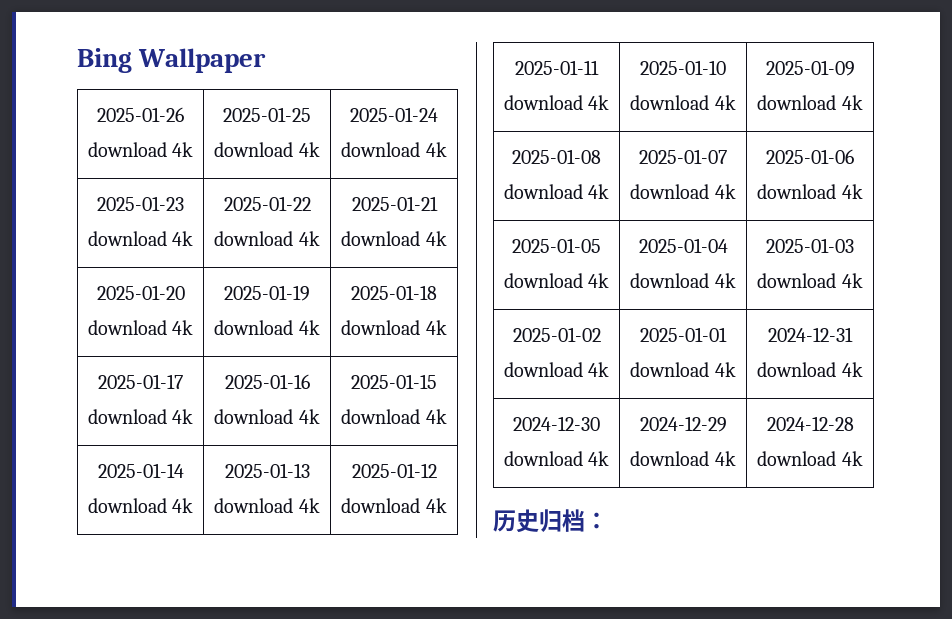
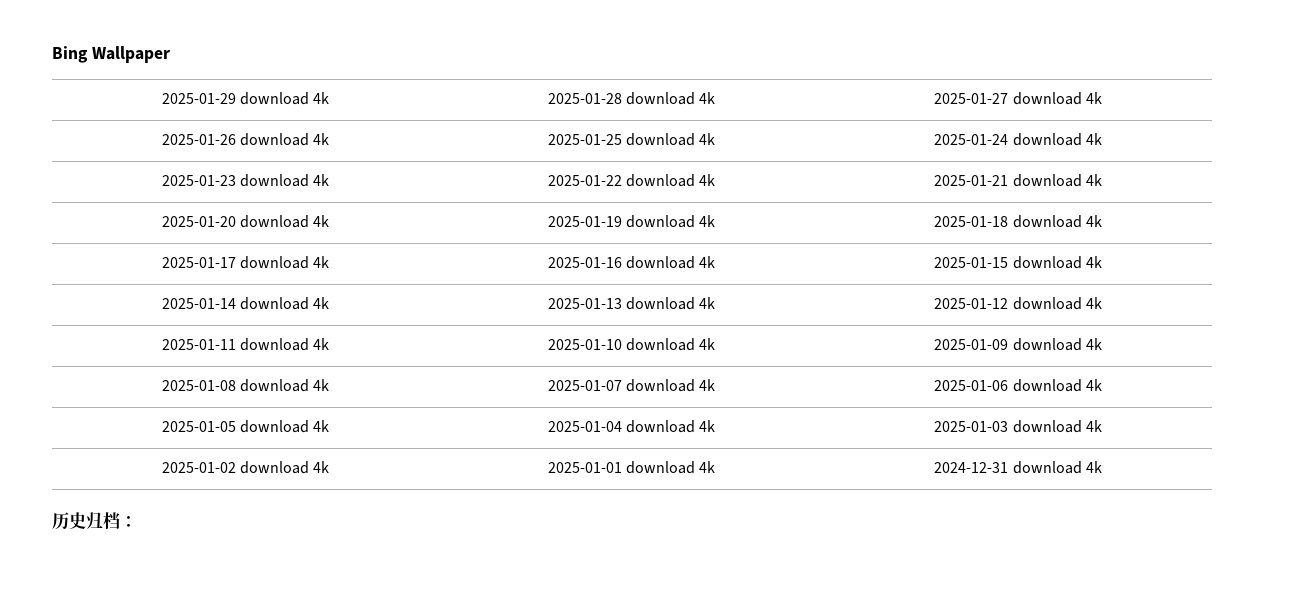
(267, 60) none -> [161,92,330,105] [547,92,716,105] [934,92,1102,105] // 2025-01-29 download 4k | 2025-01-28 download 4k | 2025-01-27 download 4k
[513,416,600,431] [503,451,610,466] [639,416,727,432] [630,451,736,466] [766,416,854,431] [757,451,863,466] // 2024-12-30 download 4k | 2024-12-29 download 4k | 2024-12-28 download 4k -> (1102, 467) none

